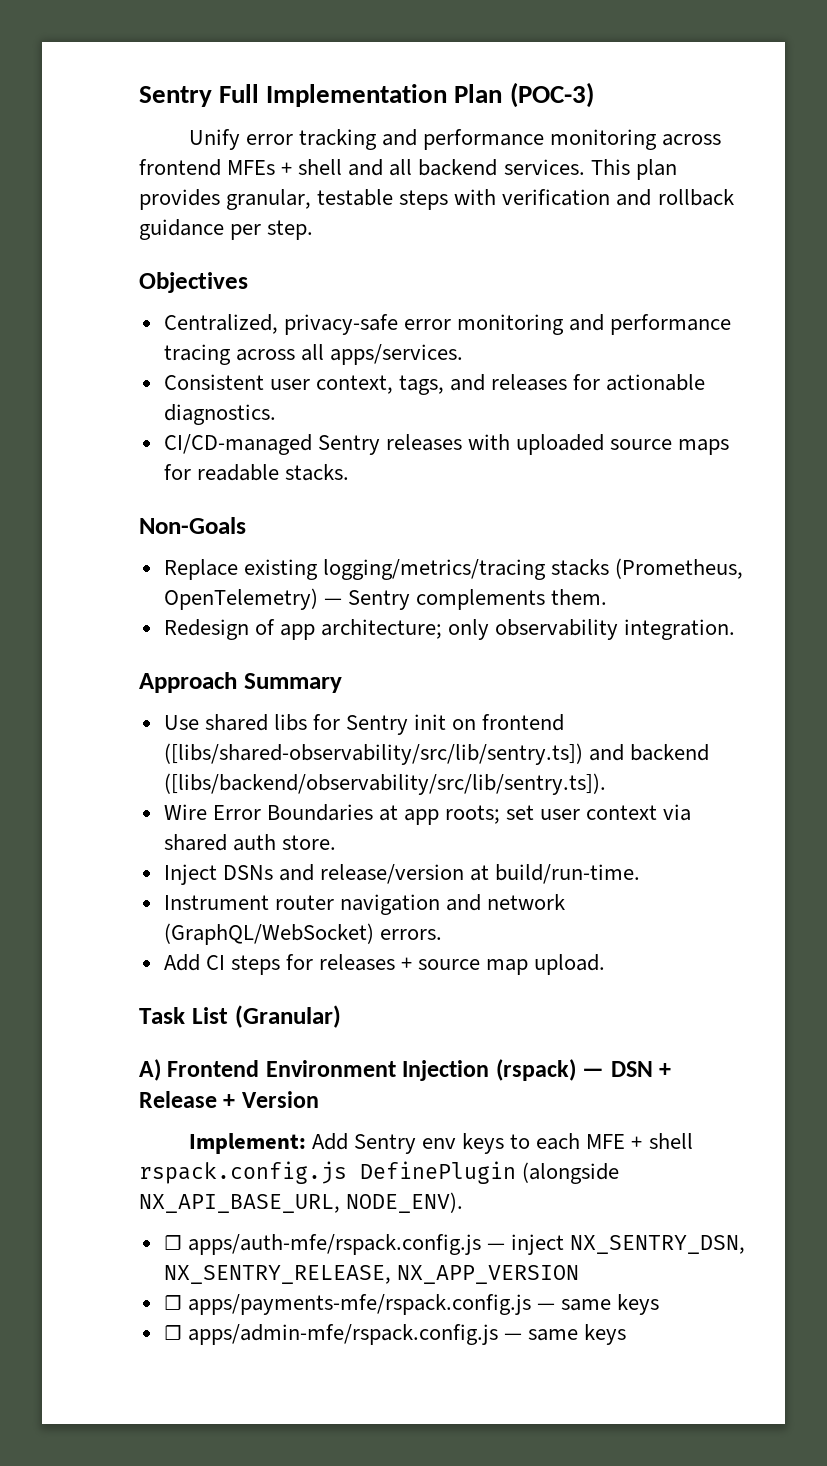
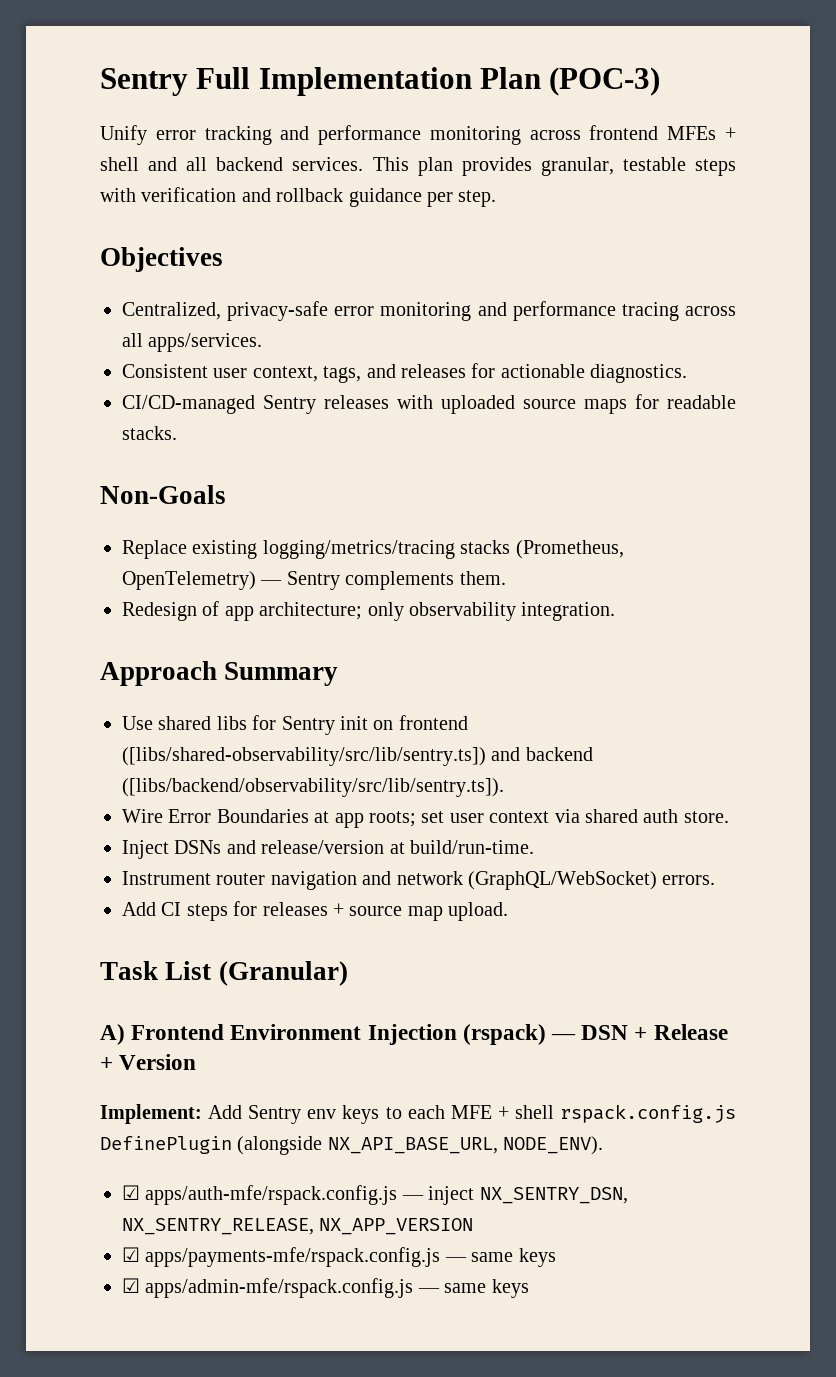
[163,1235,182,1250] ☐ -> [122,1185,140,1200] ☑
[163,1295,182,1310] ☐ -> [122,1247,140,1262] ☑
[163,1325,182,1340] ☐ -> [122,1278,140,1293] ☑

